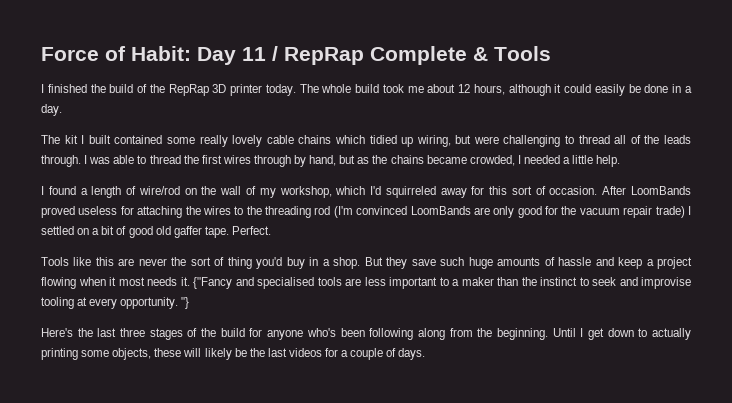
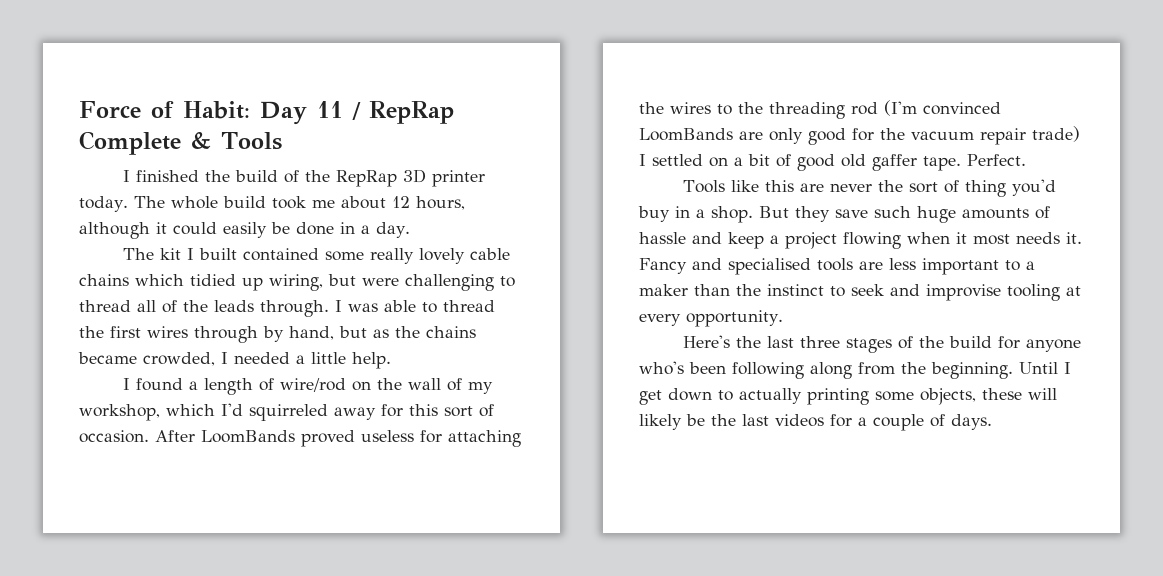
[193,277,232,289] {"Fancy -> [639,258,687,274] Fancy
[181,297,190,309] "} -> (783, 318) none

